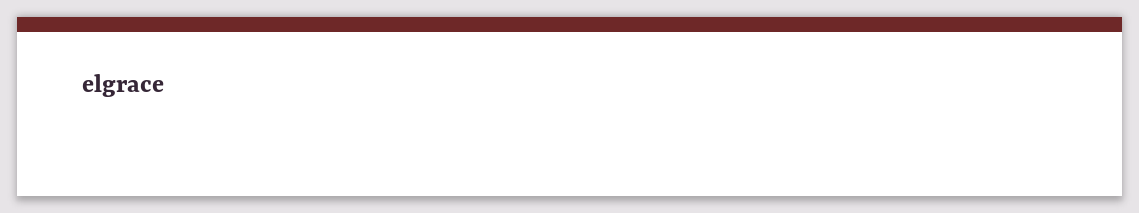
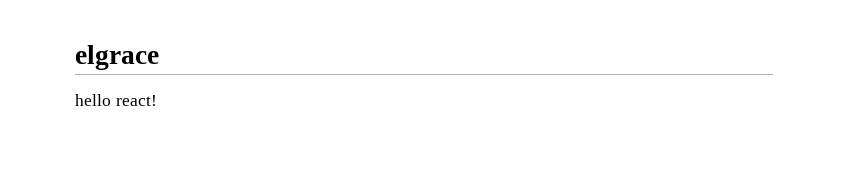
(164, 85) none -> [75,94,157,106] // hello react!

